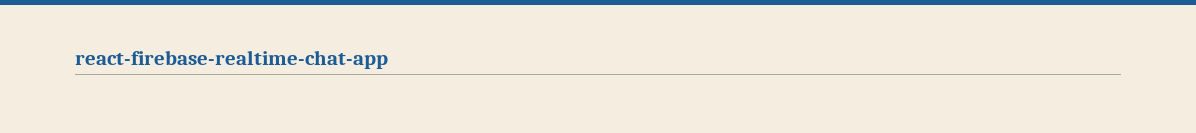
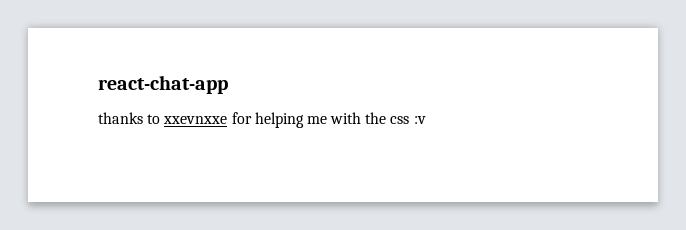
[75,50,388,69] react-firebase-realtime-chat-app -> [98,75,228,94] [98,112,426,128] react-chat-app // thanks to xxevnxxe for helping me with the css :v

